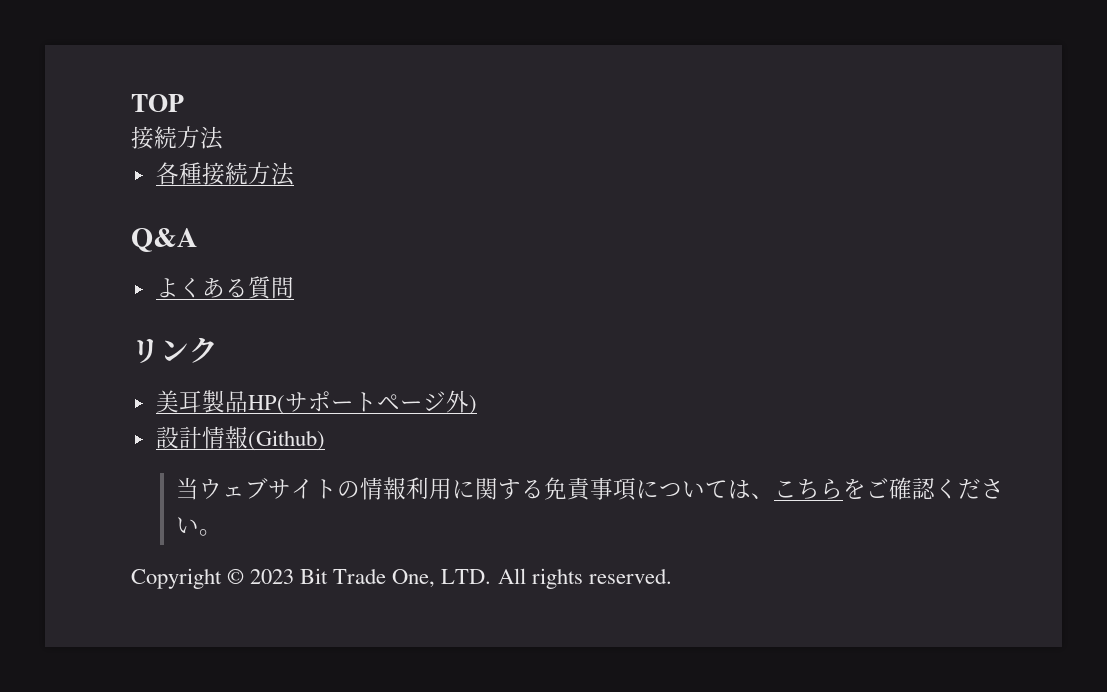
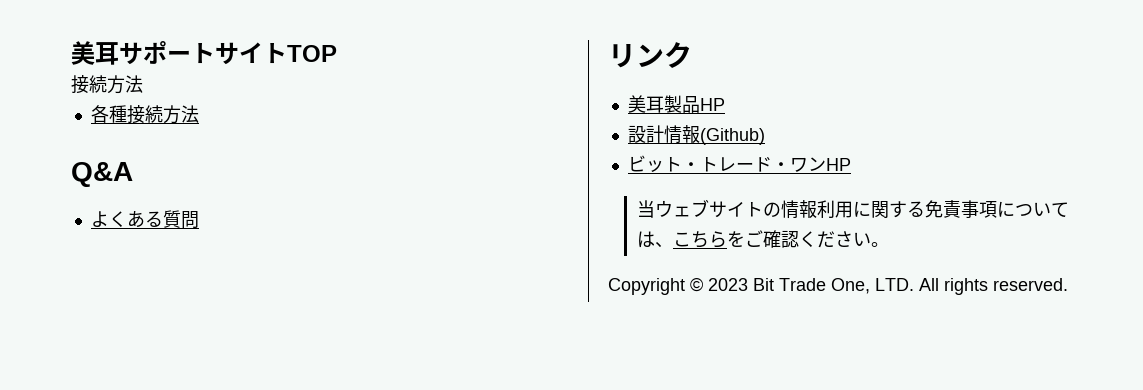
(131, 103) none -> [71,41,287,65] 美耳サポートサイト
[247,390,477,415] [155,426,325,451] HP(サポートページ外) // 設計情報(Github) -> [699,98,725,111] [627,125,765,145] [627,155,851,172] HP // 設計情報(Github) // ビット・トレード・ワンHP

